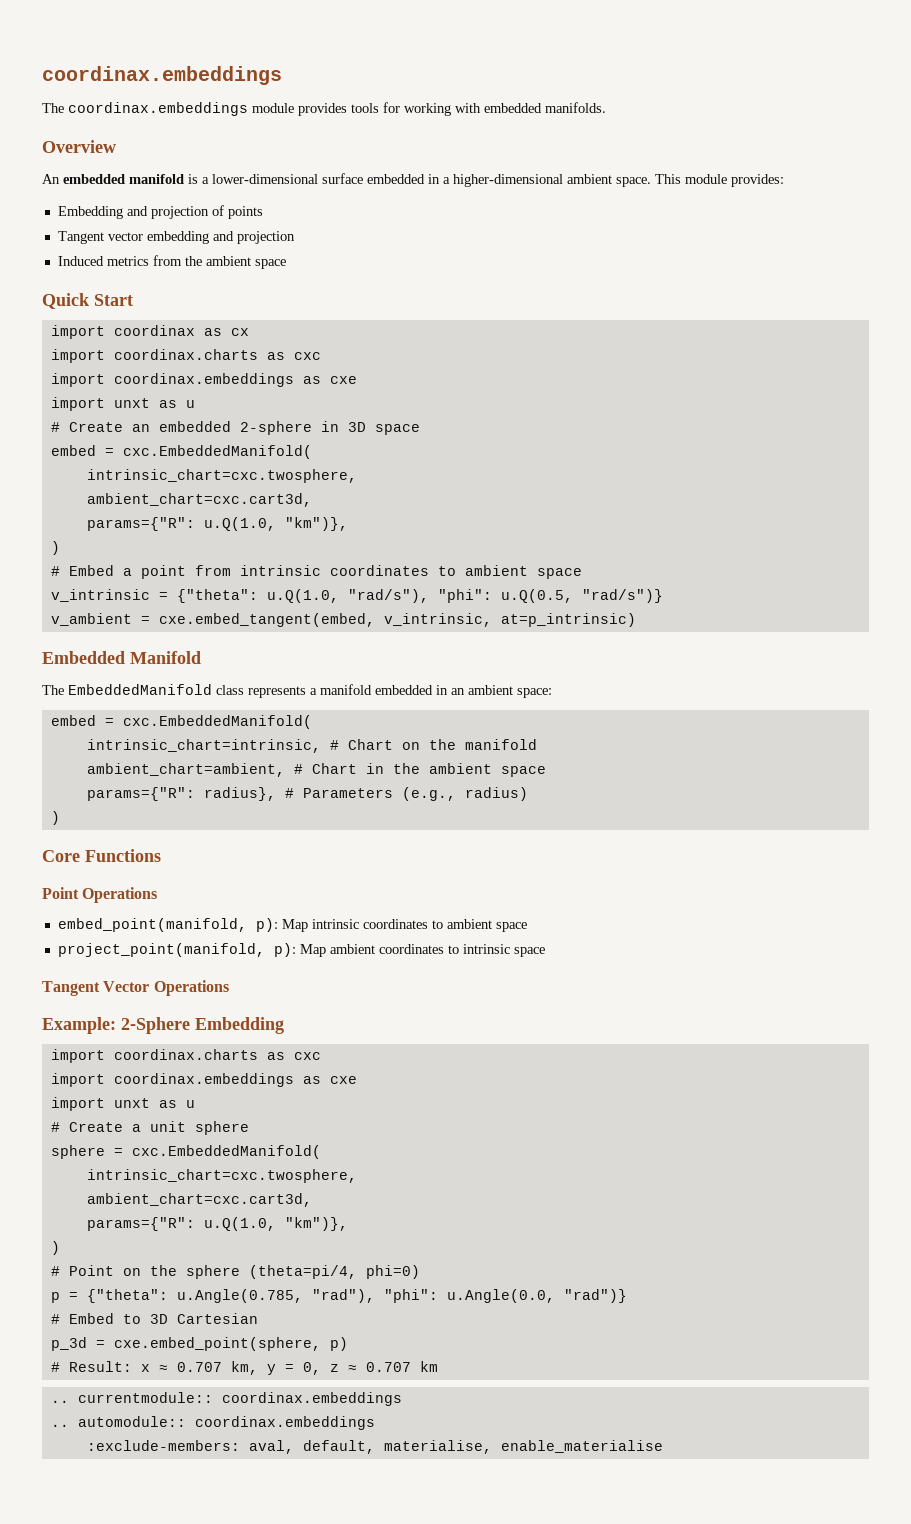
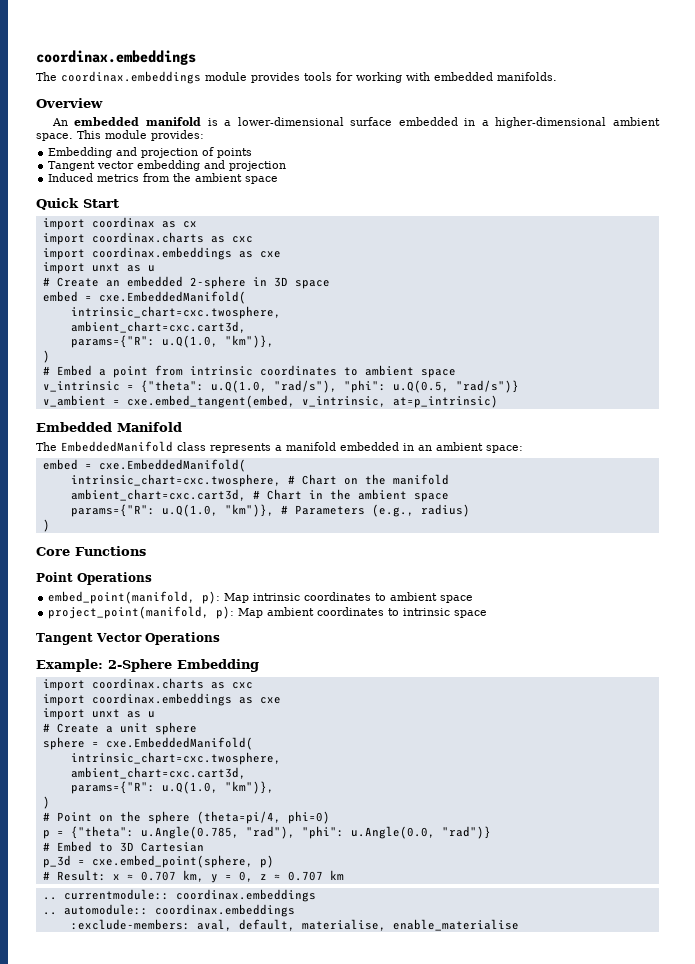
[122,445,312,459] cxc.EmbeddedManifold( -> [98,291,246,304] cxe.EmbeddedManifold(
[122,715,312,729] [86,739,321,753] cxc.EmbeddedManifold( // intrinsic_chart=intrinsic, -> [98,459,246,472] [70,474,281,487] cxe.EmbeddedManifold( // intrinsic_chart=cxc.twosphere,
[86,763,285,777] ambient_chart=ambient, -> [70,489,246,501] ambient_chart=cxc.cart3d,
[203,787,276,801] radius}, -> [161,504,274,517] u.Q(1.0, "km")},
[131,1145,321,1159] cxc.EmbeddedManifold( -> [105,737,253,750] cxe.EmbeddedManifold(

